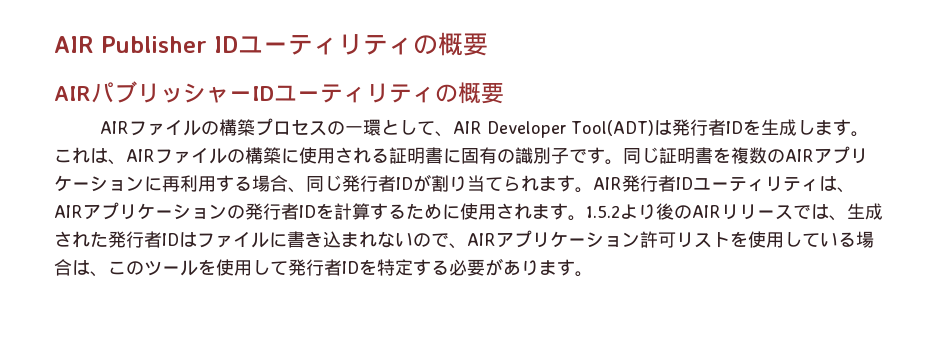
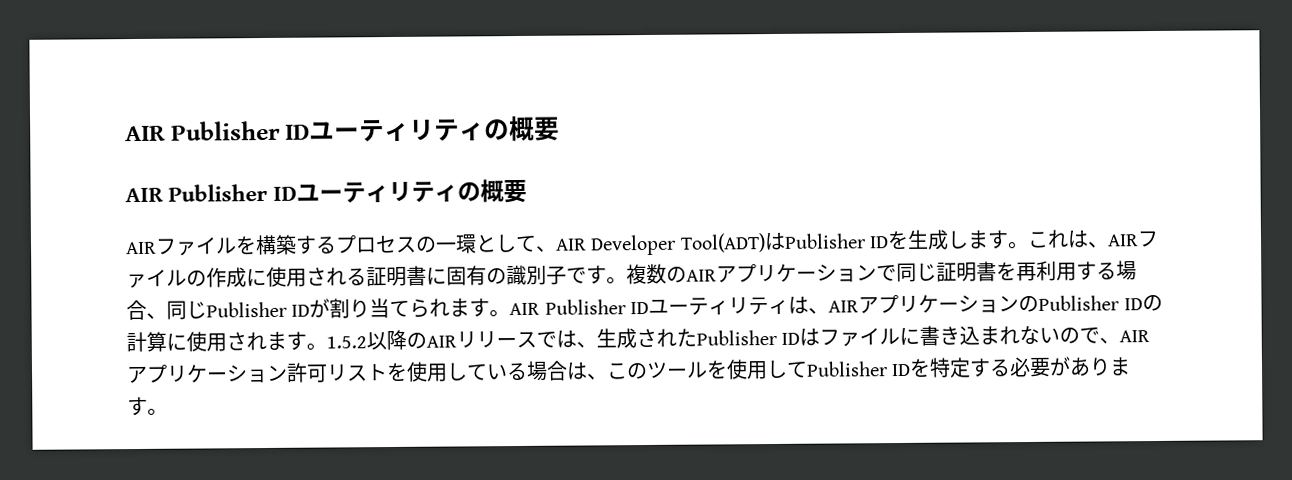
[54,32,488,56] [54,81,252,103] AIR Publisher IDユーティリティの概要 // AIRパブリッシャー -> [125,115,561,143] [125,183,269,203] AIR Publisher IDユーティリティの概要 // AIR Publisher
[201,119,256,136] の構築 -> [235,234,337,256] を構築する
[672,119,727,136] 発行者 -> [783,233,866,249] Publisher
[245,147,281,164] 構築 -> [206,267,247,288] 作成
[623,147,731,164] 同じ証明書を -> (627, 280) none
[144,176,162,192] に -> [876,261,1017,283] で同じ証明書を
[342,175,396,192] 発行者 -> [206,301,287,318] Publisher
[622,175,676,192] 発行者 -> [544,299,626,315] Publisher
[245,203,442,220] 発行者IDを計算するため -> [1038,294,1163,312] [126,331,167,353] Publisher IDの計算
[620,203,674,220] より後 -> [366,329,407,351] 以降
[108,231,162,248] 発行者 -> [696,329,777,346] Publisher
[288,259,342,276] 発行者 -> [806,361,888,377] Publisher

